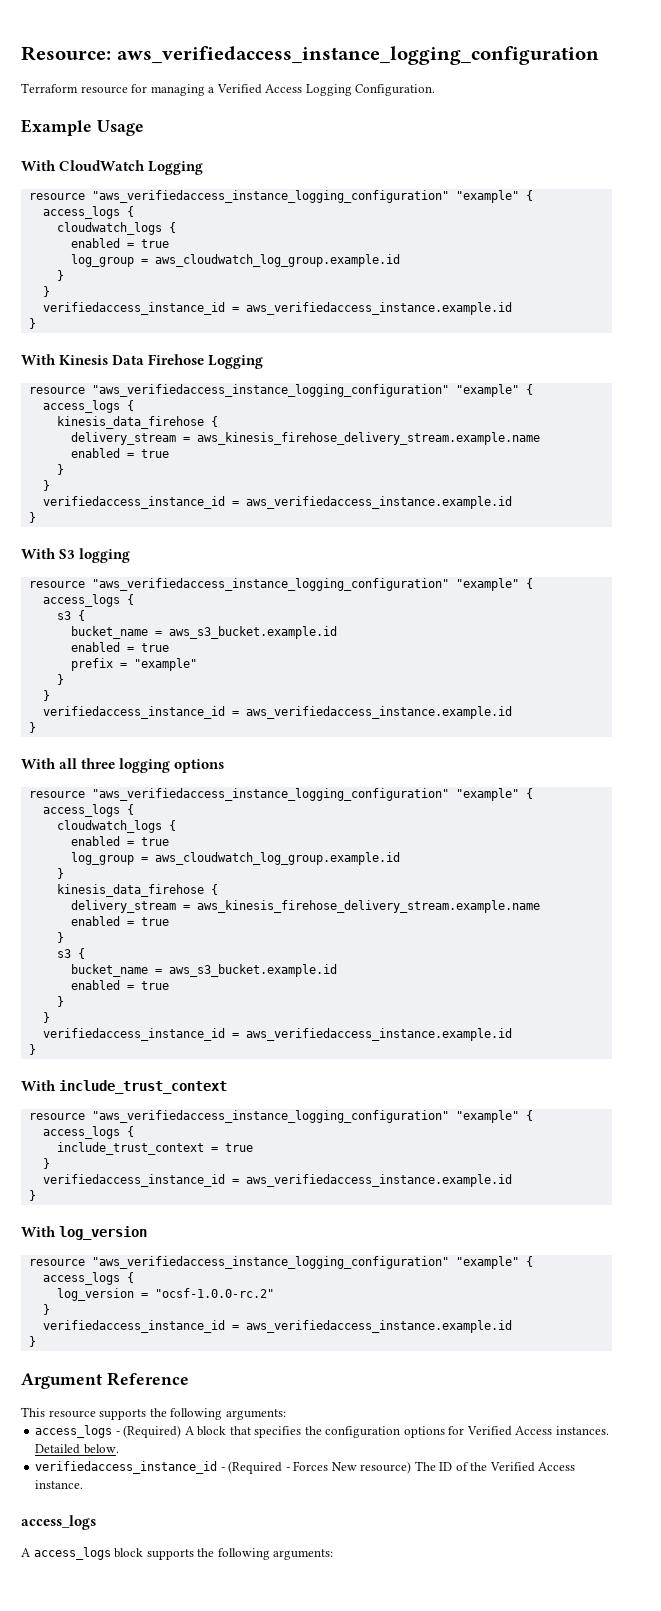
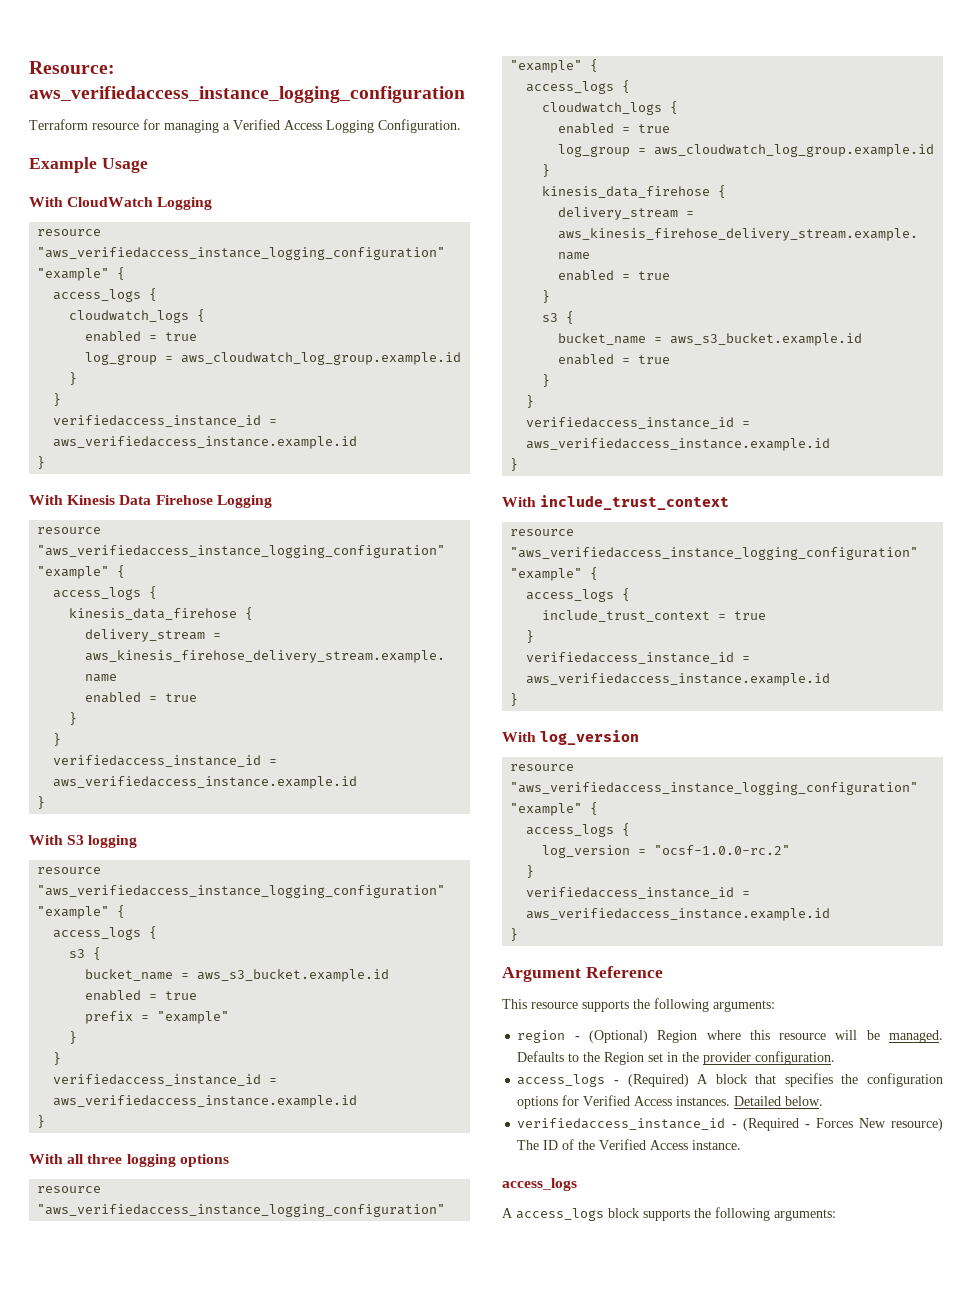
(286, 1414) none -> [517,1030,943,1043] [517,1051,836,1065] // region - (Optional) Region where this resource will be managed. Defaults to the Region set in the provider configuration.

